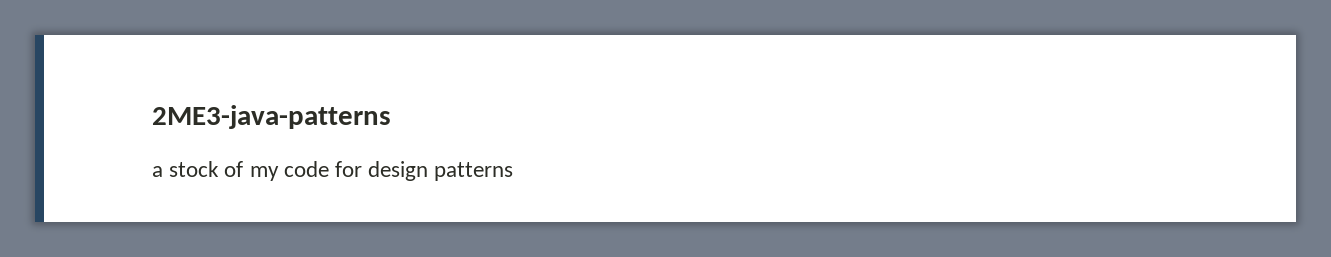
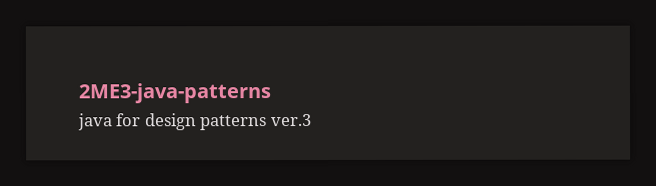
[152,161,329,181] a stock of my code -> [78,113,113,131] java
(514, 171) none -> [270,114,312,127] ver.3

